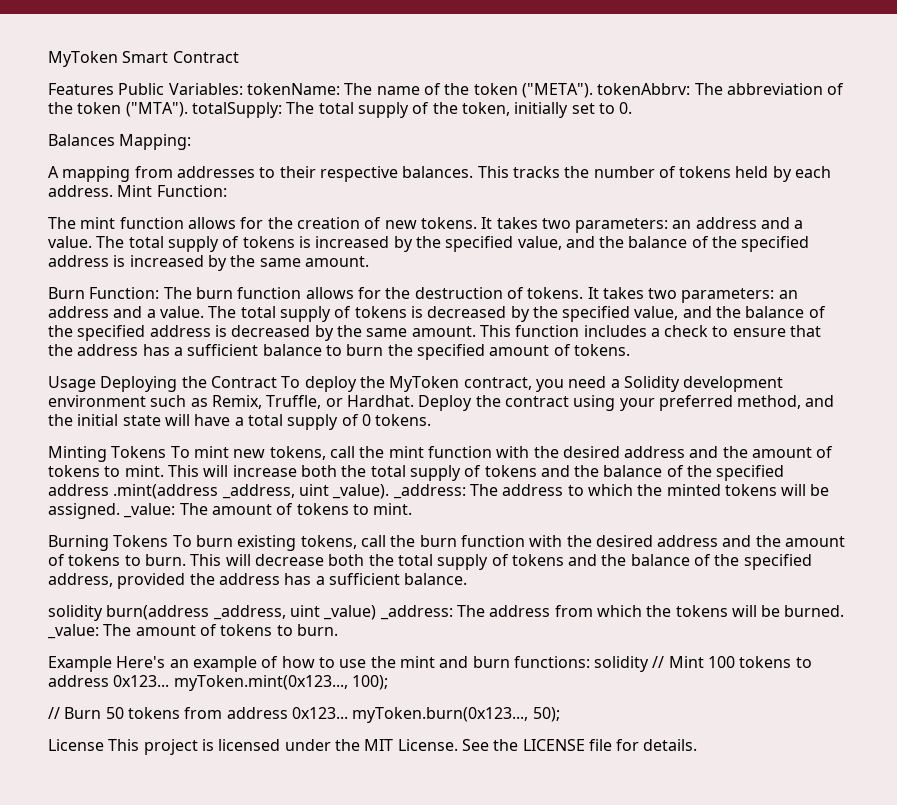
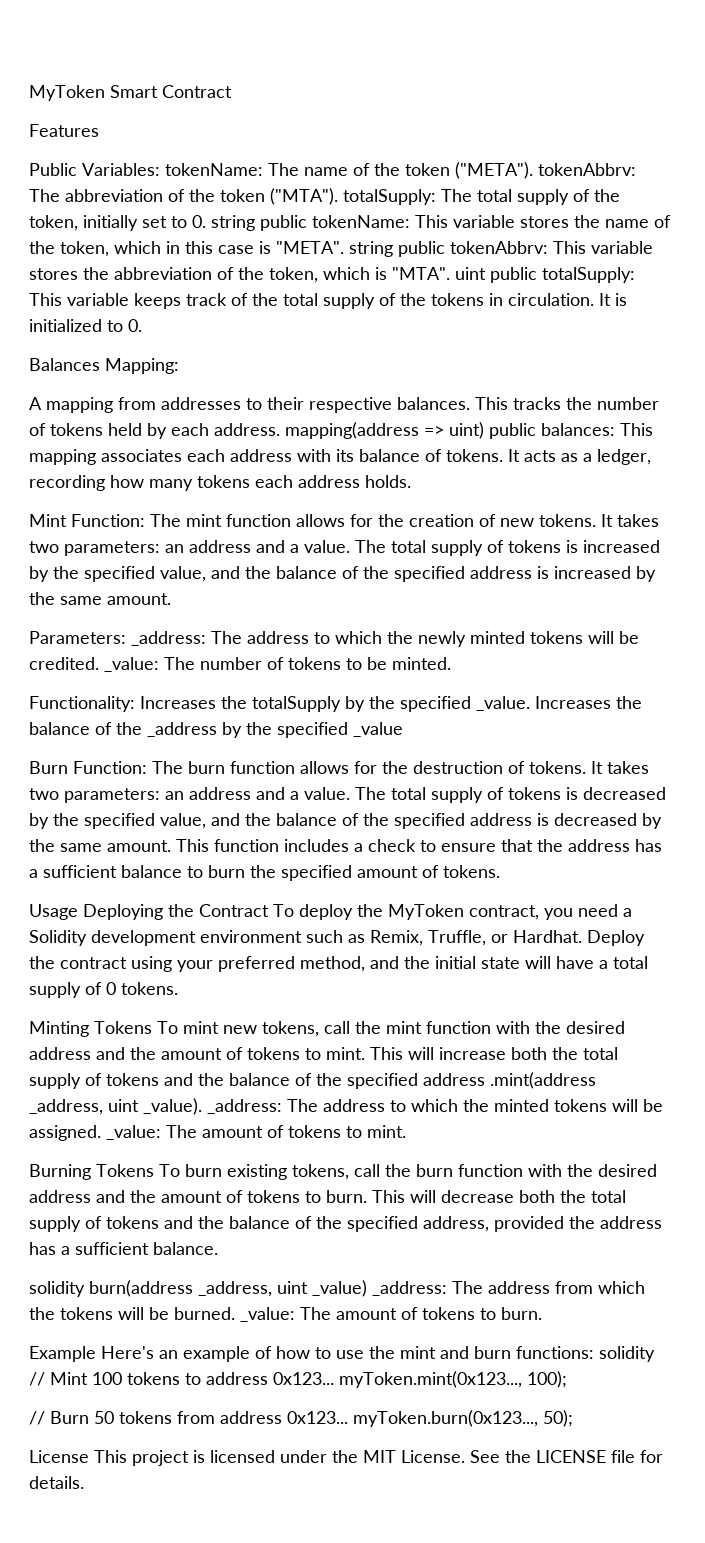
(114, 89) none -> (99, 130) //
(633, 108) none -> [211,215,671,231] [29,241,653,257] [29,267,635,283] [29,293,627,309] [29,319,142,332] string public tokenName: This variable stores the name of the token, which in this case is "META". string public tokenAbbrv: This variable stores the abbreviation of the token, which is "MTA". uint public totalSupply: This variable keeps track of the total supply of the tokens in circulation. It is initialized to 0.
(113, 191) none -> [285,422,653,439] [29,449,651,465] [29,475,411,491] mapping(address => uint) public balances: This mapping associates each address with its balance of tokens. It acts as a ledger, recording how many tokens each address holds. //
(227, 191) // -> (145, 520) none
(369, 261) none -> [29,631,639,647] [29,657,451,672] [29,696,642,712] [29,722,403,738] // Parameters: _address: The address to which the newly minted tokens will be credited. _value: The number of tokens to be minted. // Functionality: Increases the totalSupply by the specified _value. Increases the balance of the _address by the specified _value

